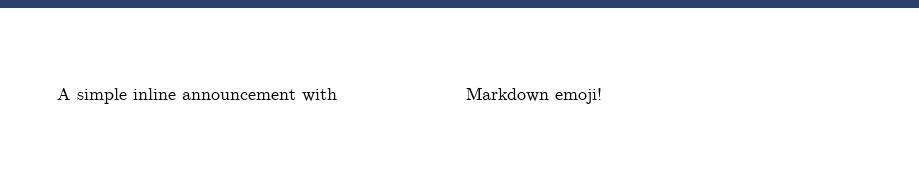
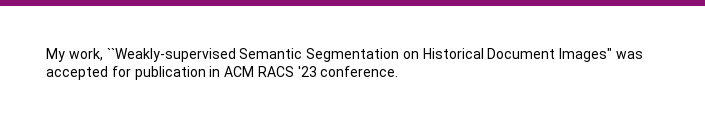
[57,87,602,104] A simple inline announcement with Markdown emoji! -> [46,48,644,62] [46,66,399,80] My work, ``Weakly-supervised Semantic Segmentation on Historical Document Images" was accepted for publication in ACM RACS '23 conference.

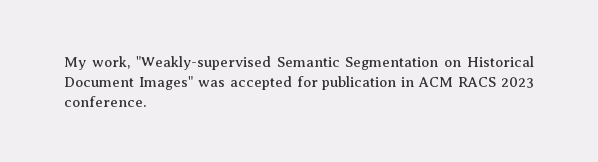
[106,48,236,62] ``Weakly-supervised -> [135,56,271,70] "Weakly-supervised
[297,66,317,77] '23 -> [501,77,535,88] 2023

